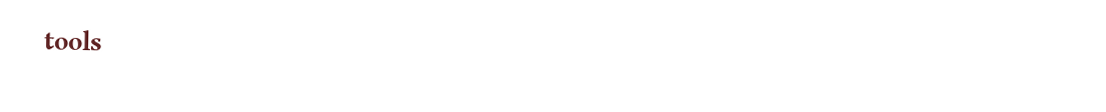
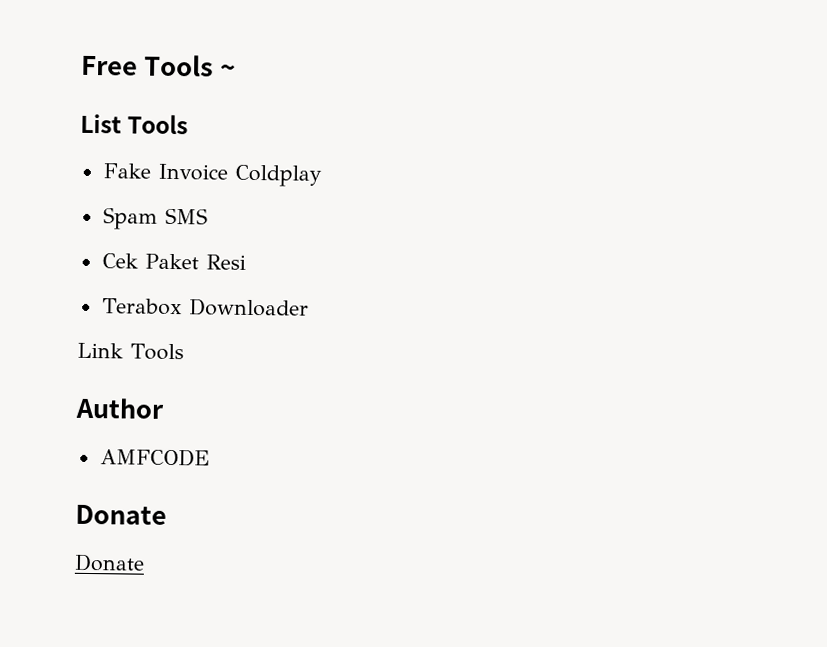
[44,29,103,51] tools -> [81,54,236,77] [80,113,189,135] [102,163,322,187] [102,207,208,230] [101,253,246,270] [101,298,309,317] [77,342,184,361] [75,397,165,419] [99,448,210,467] [75,504,167,525] [74,553,145,572] Free Tools ~ // List Tools // Fake Invoice Coldplay // Spam SMS // Cek Paket Resi // Terabox Downloader // Link Tools // Author // AMFCODE // Donate // Donate

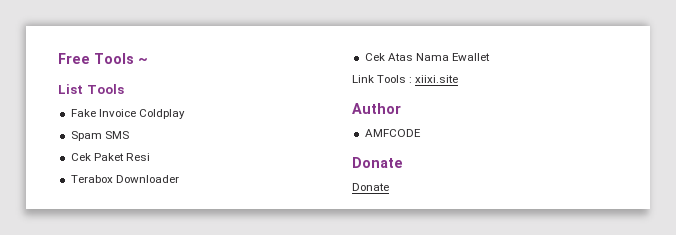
(309, 307) none -> [364,53,490,61] // Cek Atas Nama Ewallet
(184, 352) none -> [409,75,459,83] : xiixi.site

